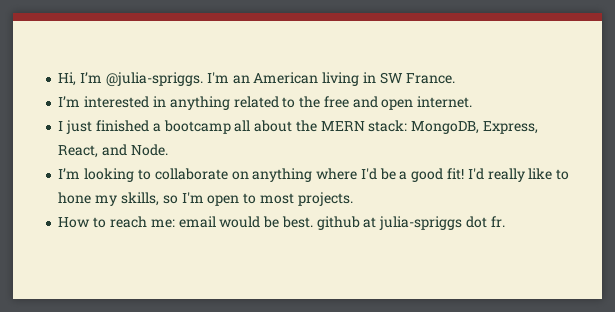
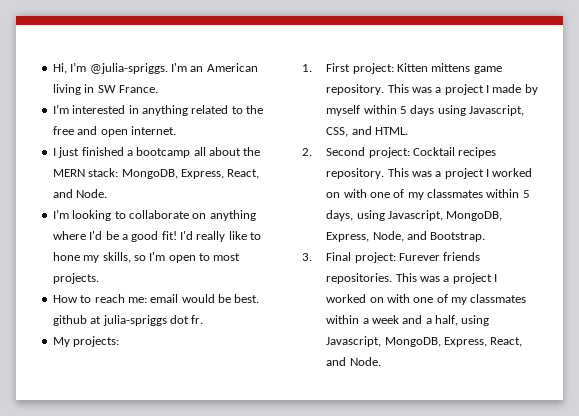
(505, 221) none -> [52,336,120,347] [302,63,502,74] [326,84,538,95] [326,105,525,116] [326,126,408,137] [302,147,497,158] [326,168,533,179] [326,189,530,200] [326,210,503,221] [326,231,486,242] [302,252,481,263] [326,273,498,284] [326,294,527,305] [326,315,490,326] [326,336,523,347] [326,357,381,366] // My projects: // 1. First project: Kitten mittens game repository. This was a project I made by myself within 5 days using Javascript, CSS, and HTML. // 2. Second project: Cocktail recipes repository. This was a project I worked on with one of my classmates within 5 days, using Javascript, MongoDB, Express, Node, and Bootstrap. // 3. Final project: Furever friends repositories. This was a project I worked on with one of my classmates within a week and a half, using Javascript, MongoDB, Express, React, and Node.

